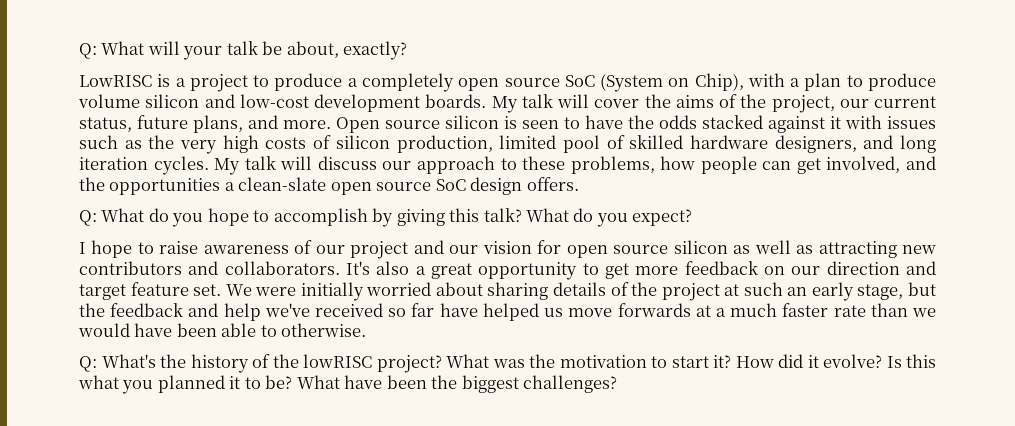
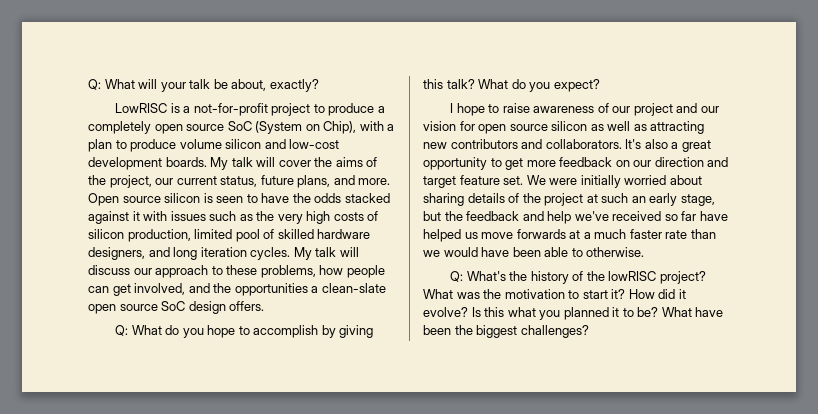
(186, 82) none -> [193,103,268,116] not-for-profit

